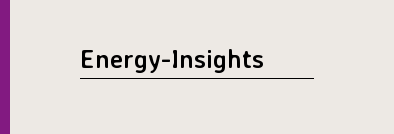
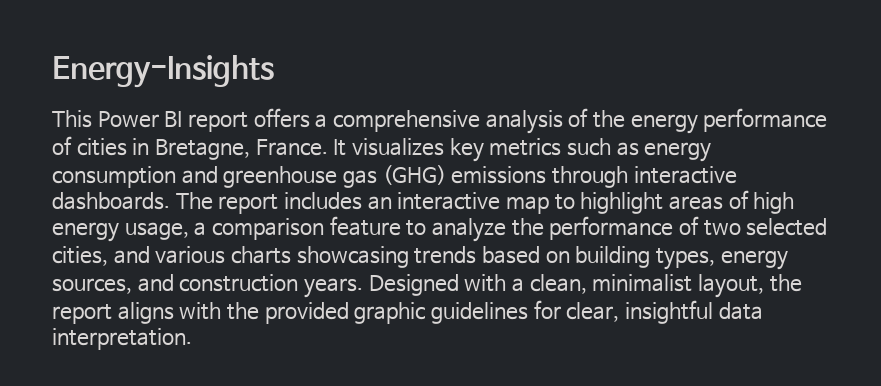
(264, 61) none -> [52,108,828,134] [52,136,712,162] [52,165,737,188] [52,190,795,214] [52,216,828,242] [52,246,788,270] [52,274,802,298] [52,300,763,324] [52,328,192,350] // This Power BI report offers a comprehensive analysis of the energy performance of cities in Bretagne, France. It visualizes key metrics such as energy consumption and greenhouse gas (GHG) emissions through interactive dashboards. The report includes an interactive map to highlight areas of high energy usage, a comparison feature to analyze the performance of two selected cities, and various charts showcasing trends based on building types, energy sources, and construction years. Designed with a clean, minimalist layout, the report aligns with the provided graphic guidelines for clear, insightful data interpretation.

